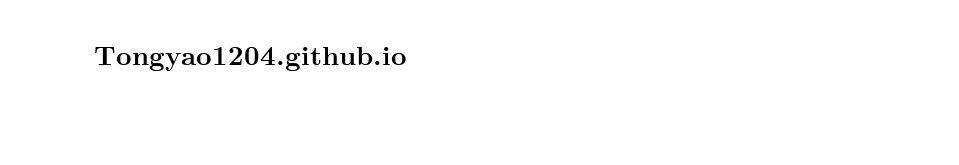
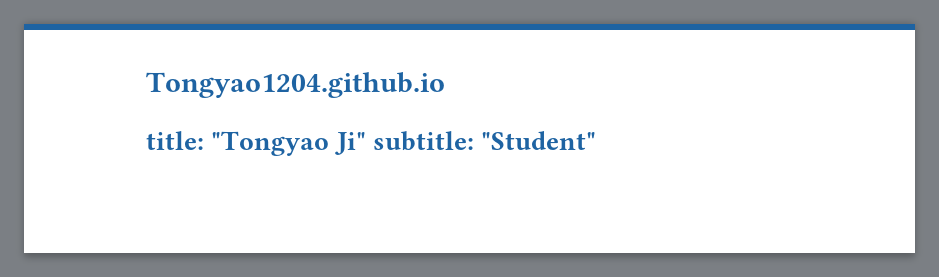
(407, 59) none -> [146,131,597,156] // title: "Tongyao Ji" subtitle: "Student"

